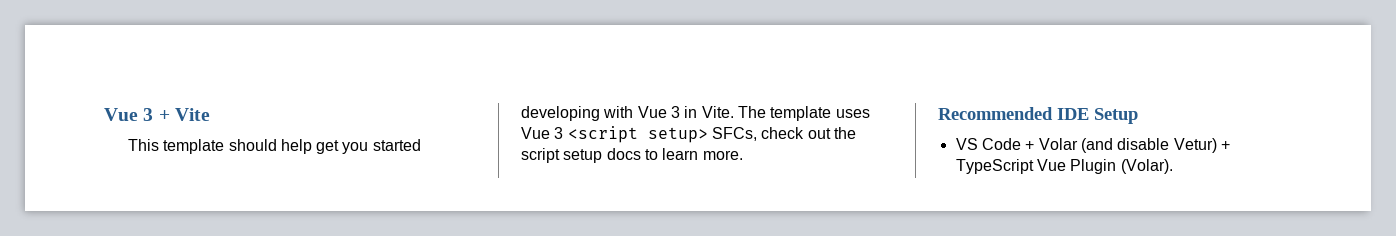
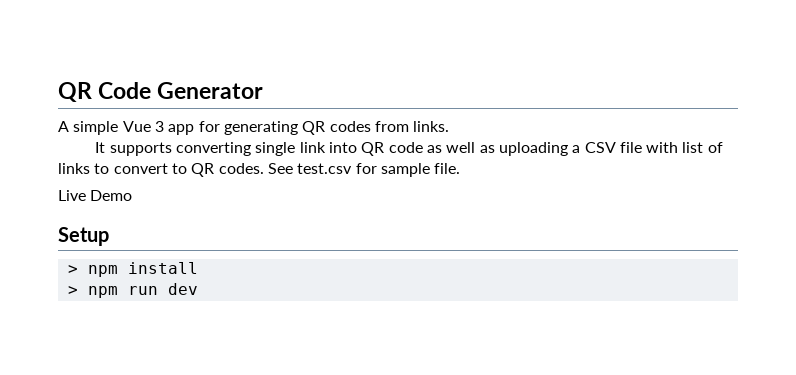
[104,108,210,121] [127,139,421,154] [521,106,870,121] [521,126,856,143] [521,148,743,163] [938,107,1138,124] [955,138,1230,153] [955,159,1173,174] Vue 3 + Vite // This template should help get you started developing with Vue 3 in Vite. The template uses Vue 3 <script setup> SFCs, check out the script setup docs to learn more. // Recommended IDE Setup // VS Code + Volar (and disable Vetur) + TypeScript Vue Plugin (Volar). -> [58,82,264,102] [58,121,450,135] [95,142,723,156] [58,163,461,177] [58,190,133,201] [58,227,109,246] [67,262,198,277] [67,283,198,298] QR Code Generator // A simple Vue 3 app for generating QR codes from links. // It supports converting single link into QR code as well as uploading a CSV file with list of links to convert to QR codes. See test.csv for sample file. // Live Demo // Setup // > npm install // > npm run dev

